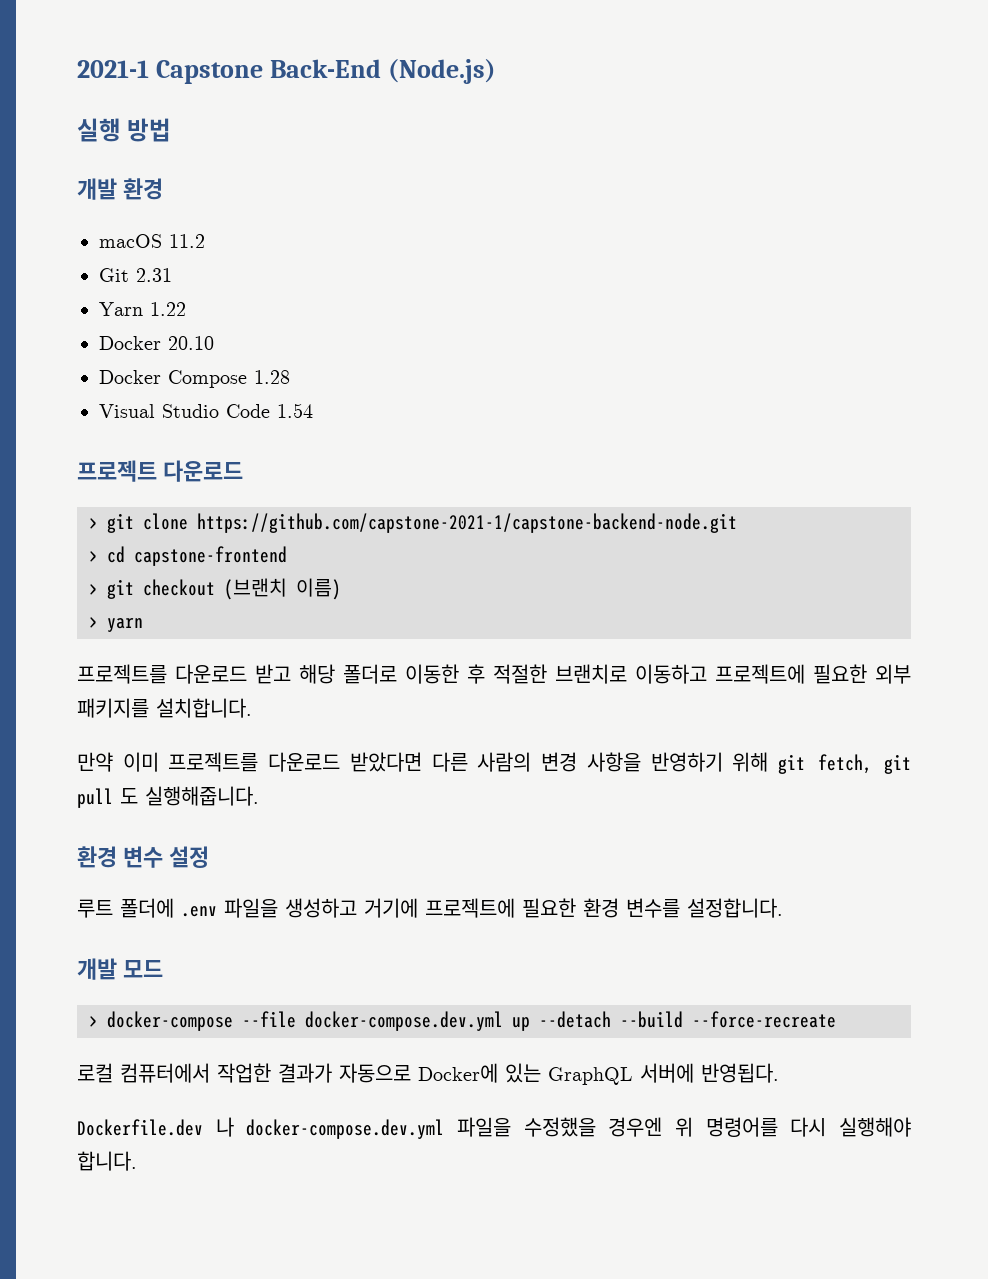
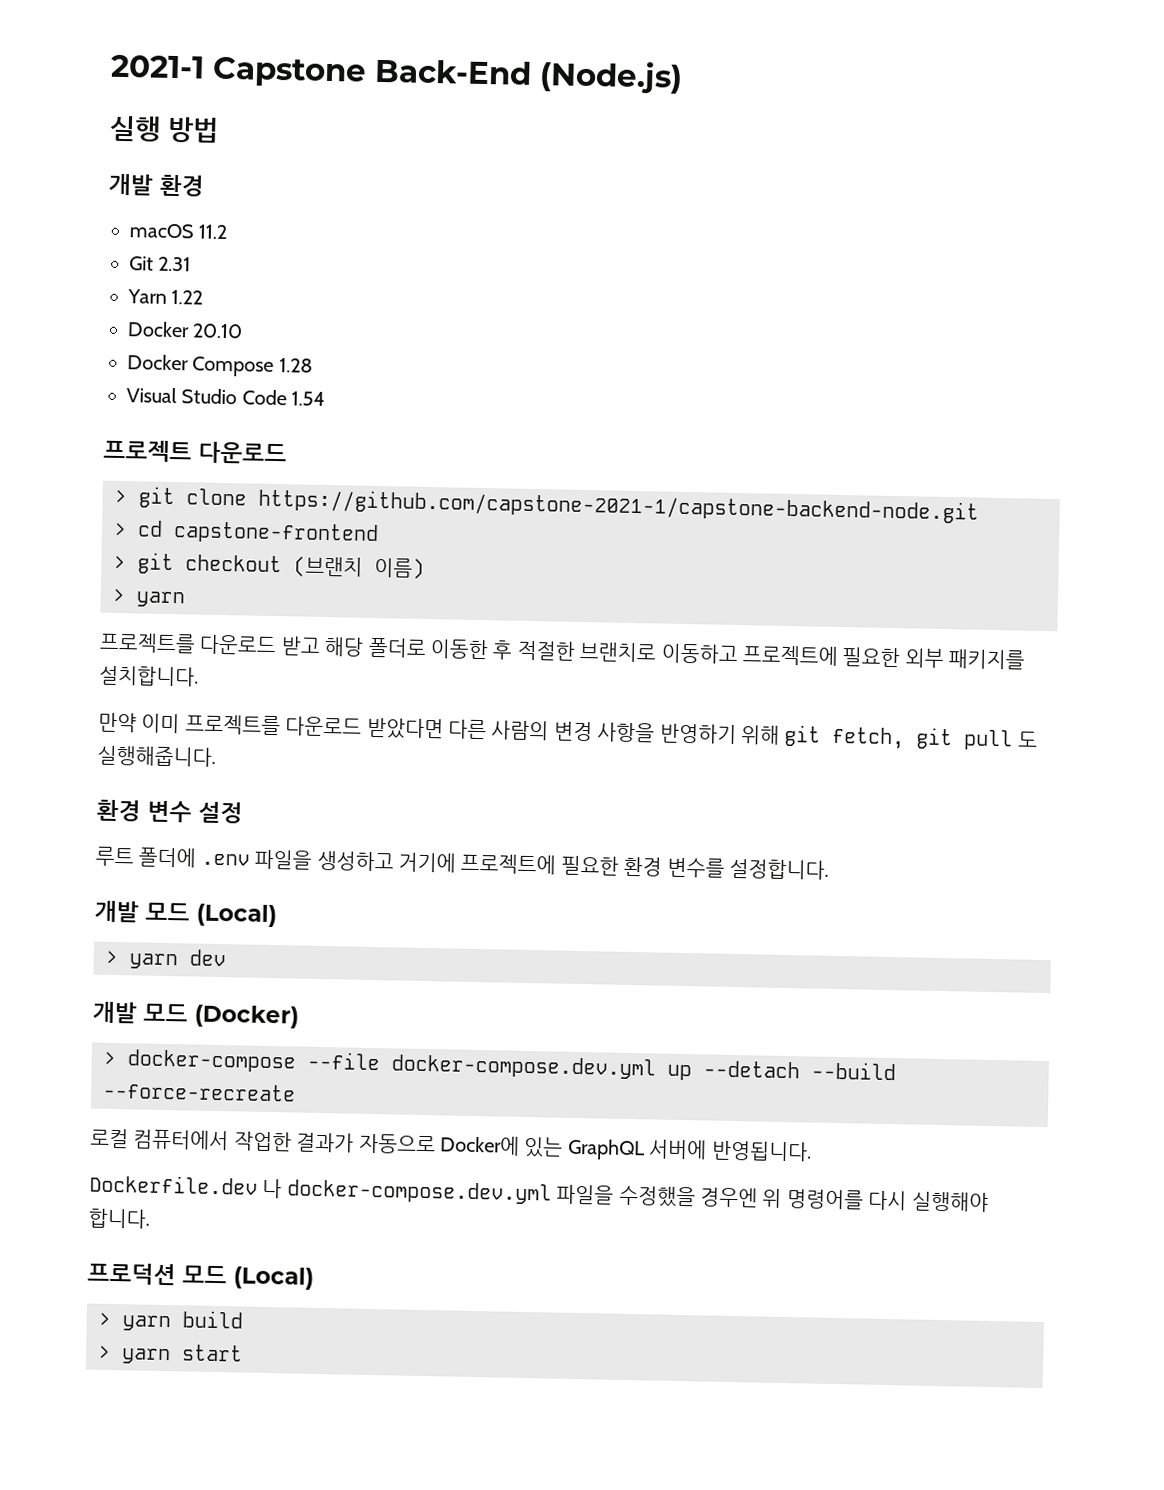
(163, 969) none -> [196,903,277,928] [105,949,226,970] [92,1001,299,1029] (Local) // > yarn dev // 개발 모드 (Docker)
[701,1063,779,1083] 반영됩다. -> [710,1140,812,1162] 반영됩니다.
(137, 1161) none -> [87,1262,314,1290] [98,1310,243,1332] [98,1344,243,1365] // 프로덕션 모드 (Local) // > yarn build // > yarn start

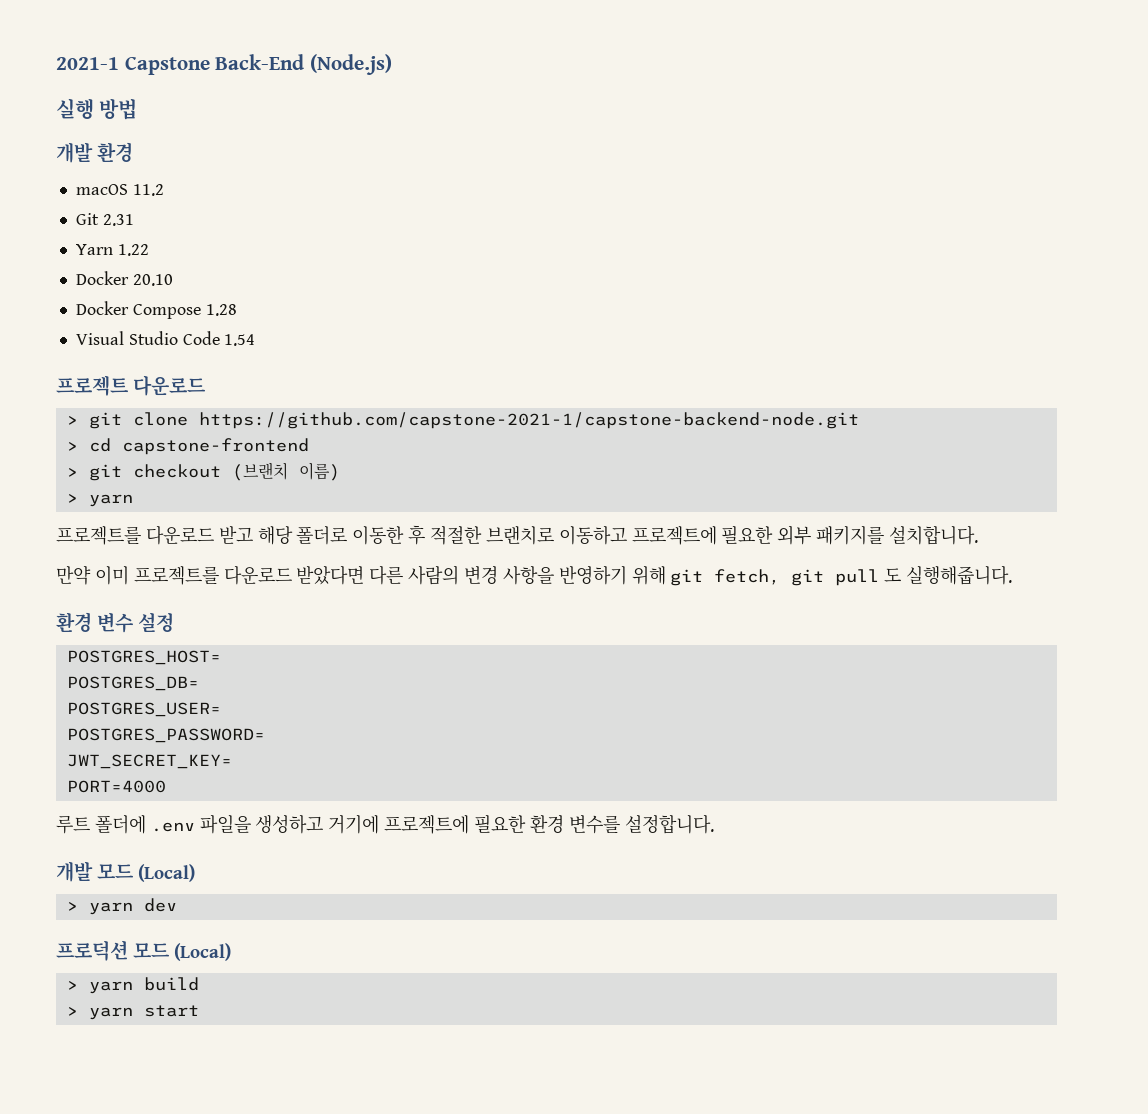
(243, 812) none -> [66,650,221,665] [66,676,199,691] [66,702,221,717] [66,728,265,743] [66,754,232,769] [66,780,166,793] // POSTGRES_HOST= // POSTGRES_DB= // POSTGRES_USER= // POSTGRES_PASSWORD= // JWT_SECRET_KEY= // PORT=4000
[92,1001,299,1029] [103,1049,896,1081] [103,1081,296,1102] [90,1128,812,1162] [89,1174,989,1212] [88,1208,150,1229] // 개발 모드 (Docker) // > docker-compose --file docker-compose.dev.yml up --detach --build --force-recreate // 로컬 컴퓨터에서 작업한 결과가 자동으로 Docker에 있는 GraphQL 서버에 반영됩니다. // Dockerfile.dev 나 docker-compose.dev.yml 파일을 수정했을 경우엔 위 명령어를 다시 실행해야 합니다. -> (177, 905) none

